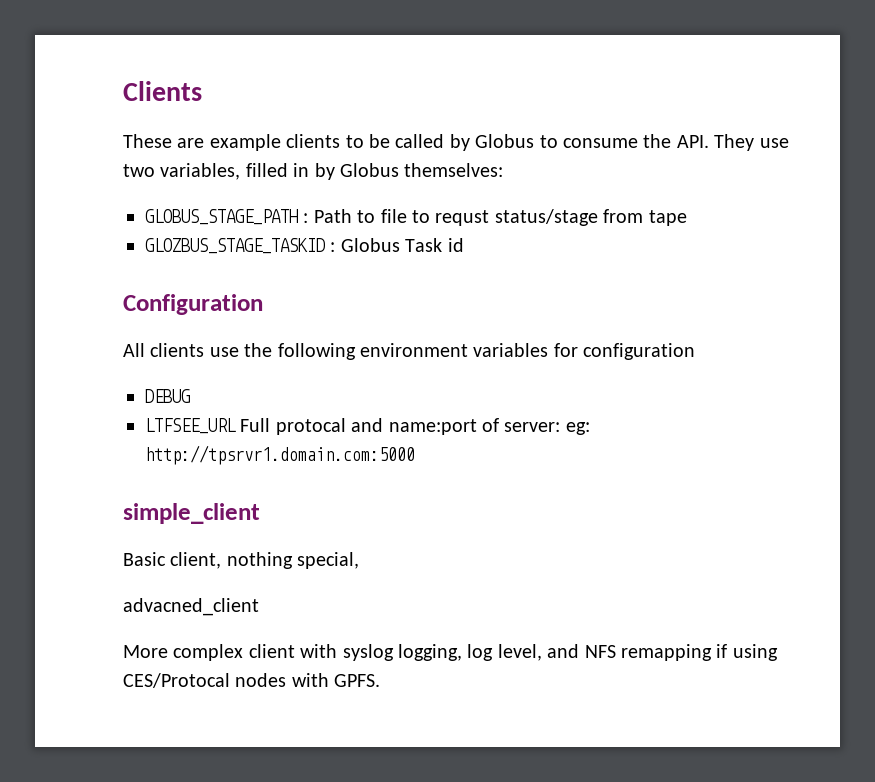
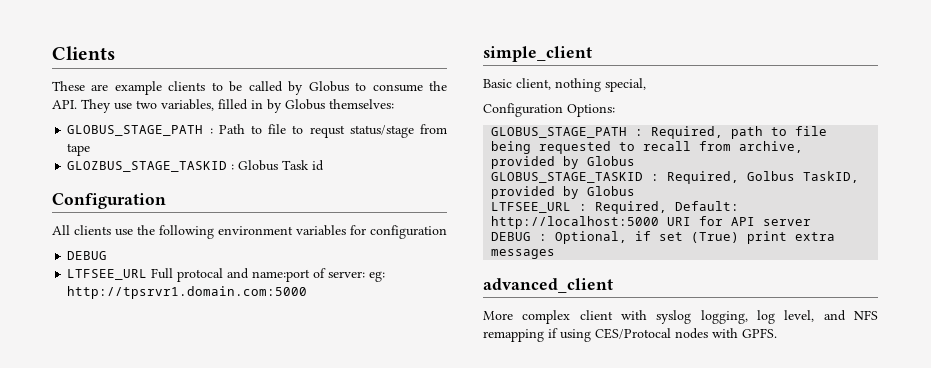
[123,598,259,616] advacned_client -> [483,103,615,117] [491,126,828,139] [491,141,804,154] [491,156,636,169] [491,171,860,184] [491,186,636,199] [491,201,740,214] [491,216,812,229] [491,231,836,244] [491,249,556,259] [483,278,613,293] Configuration Options: // GLOBUS_STAGE_PATH : Required, path to file being requested to recall from archive, provided by Globus // GLOBUS_STAGE_TASKID : Required, Golbus TaskID, provided by Globus // LTFSEE_URL : Required, Default: http://localhost:5000 URI for API server // DEBUG : Optional, if set (True) print extra messages // advanced_client

